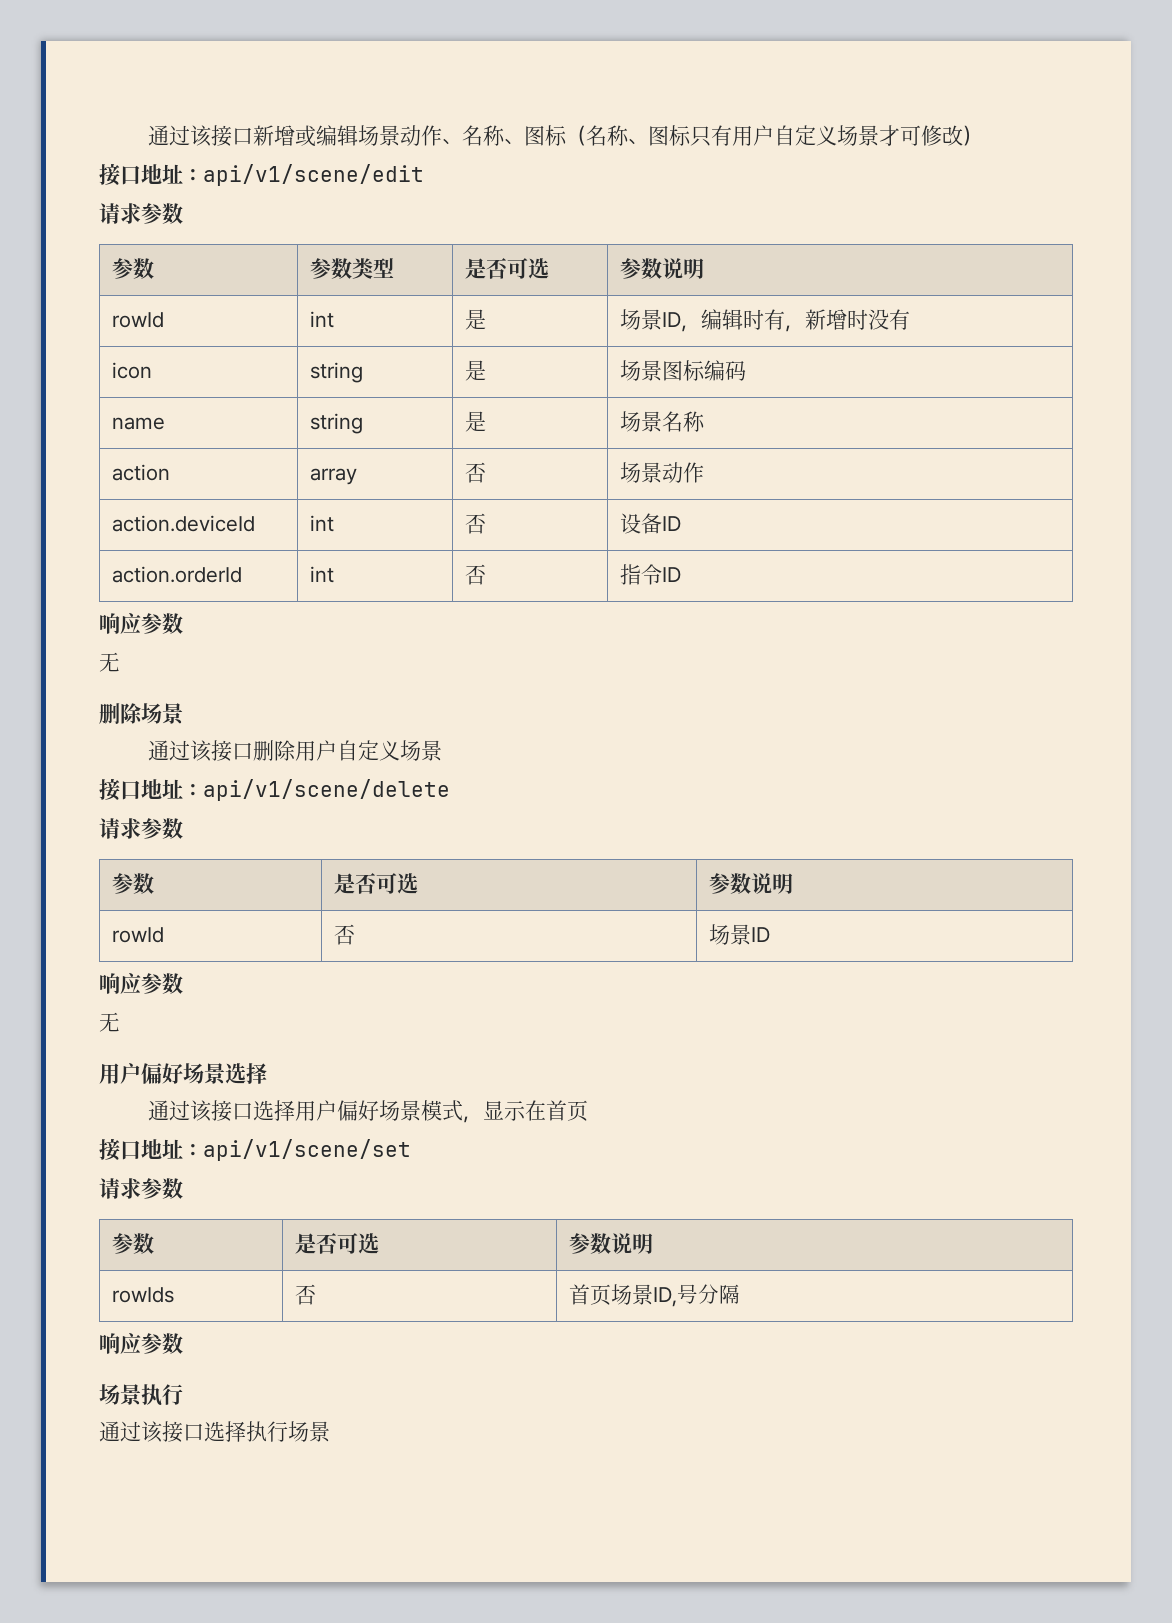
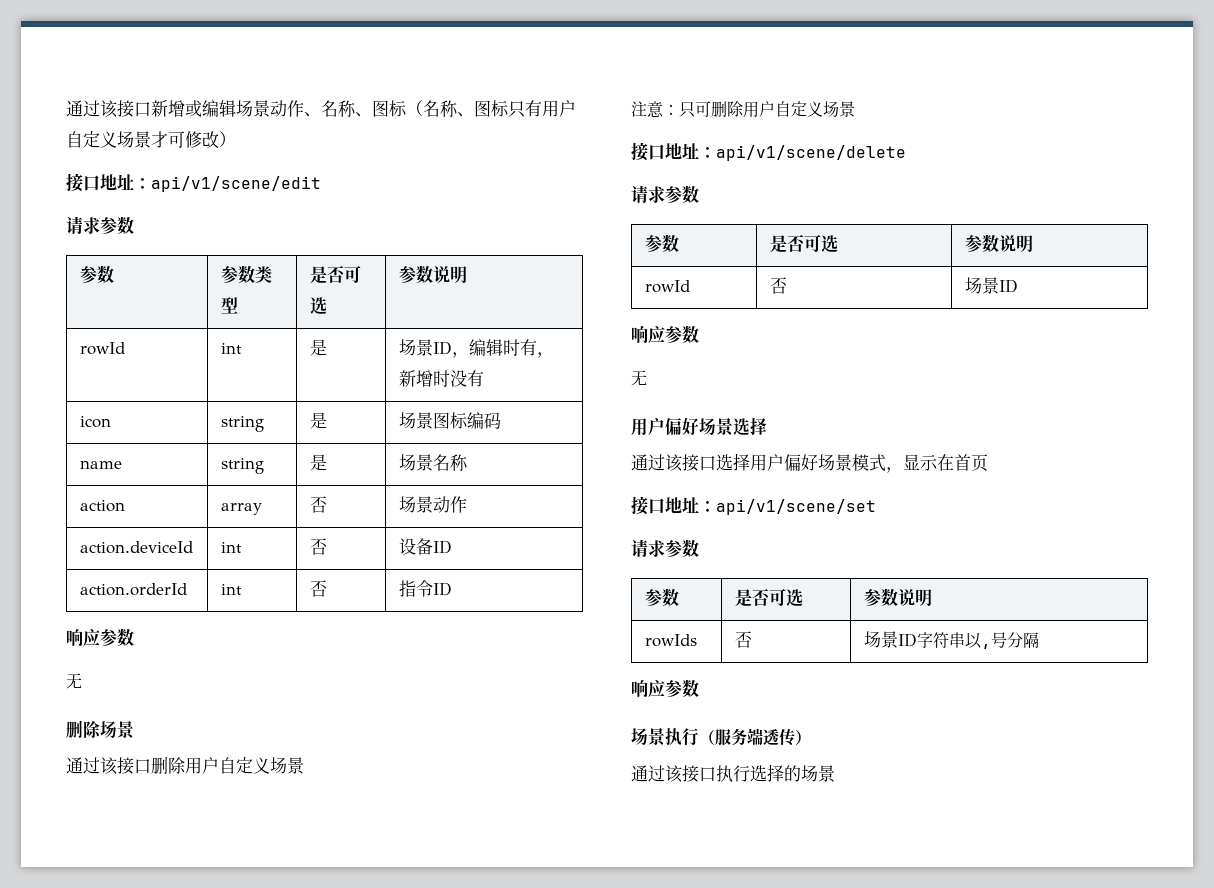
(443, 750) none -> [631,101,855,118] // 注意：只可删除用户自定义场景
[568,1284,677,1307] 首页场景ID, -> [863,631,991,649] 场景ID字符串以,
[99,1421,288,1443] // 通过该接口选择执行 -> [699,728,811,746] [631,764,801,783] （服务端透传） // 通过该接口执行选择的

